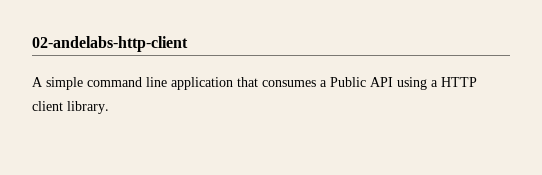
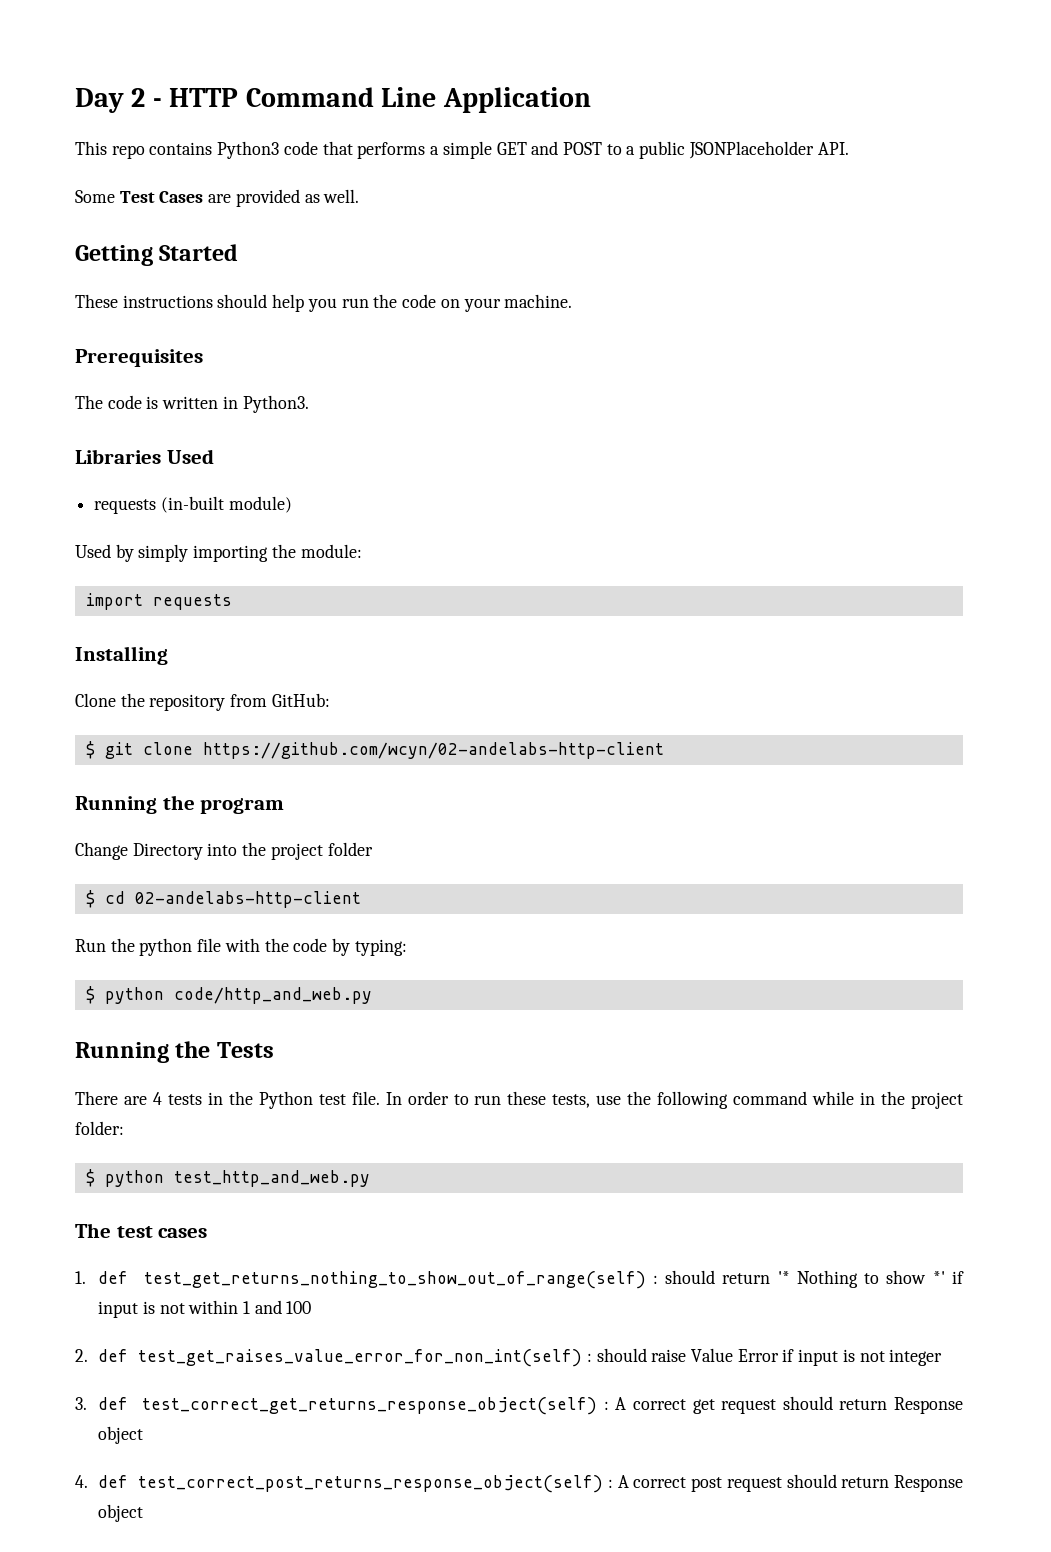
[32,36,188,52] [32,77,477,90] [32,101,109,114] 02-andelabs-http-client // A simple command line application that consumes a Public API using a HTTP client library. -> [75,87,591,113] [75,141,849,159] [75,189,360,207] [75,244,239,266] [75,294,573,312] [75,349,203,367] [75,395,309,413] [75,449,214,464] [94,496,292,514] [75,544,362,562] [85,593,232,610] [75,646,168,665] [75,693,330,711] [85,741,664,759] [75,795,285,814] [75,842,373,860] [85,890,361,908] [75,938,407,956] [85,986,372,1004] [75,1041,274,1063] [75,1091,964,1109] [75,1121,124,1135] [85,1169,370,1187] [75,1223,208,1238] [75,1270,964,1289] [98,1300,312,1318] [75,1348,943,1367] [75,1396,964,1415] [98,1426,144,1444] [75,1474,964,1493] [98,1504,144,1522] Day 2 - HTTP Command Line Application // This repo contains Python3 code that performs a simple GET and POST to a public JSONPlaceholder API. // Some Test Cases are provided as well. // Getting Started // These instructions should help you run the code on your machine. // Prerequisites // The code is written in Python3. // Libraries Used // requests (in-built module) // Used by simply importing the module: // import requests // Installing // Clone the repository from GitHub: // $ git clone https://github.com/wcyn/02-andelabs-http-client // Running the program // Change Directory into the project folder // $ cd 02-andelabs-http-client // Run the python file with the code by typing: // $ python code/http_and_web.py // Running the Tests // There are 4 tests in the Python test file. In order to run these tests, use the following command while in the project folder: // $ python test_http_and_web.py // The test cases // 1. def test_get_returns_nothing_to_show_out_of_range(self) : should return '* Nothing to show *' if input is not within 1 and 100 // 2. def test_get_raises_value_error_for_non_int(self) : should raise Value Error if input is not integer // 3. def test_correct_get_returns_response_object(self) : A correct get request should return Response object // 4. def test_correct_post_returns_response_object(self) : A correct post request should return Response object

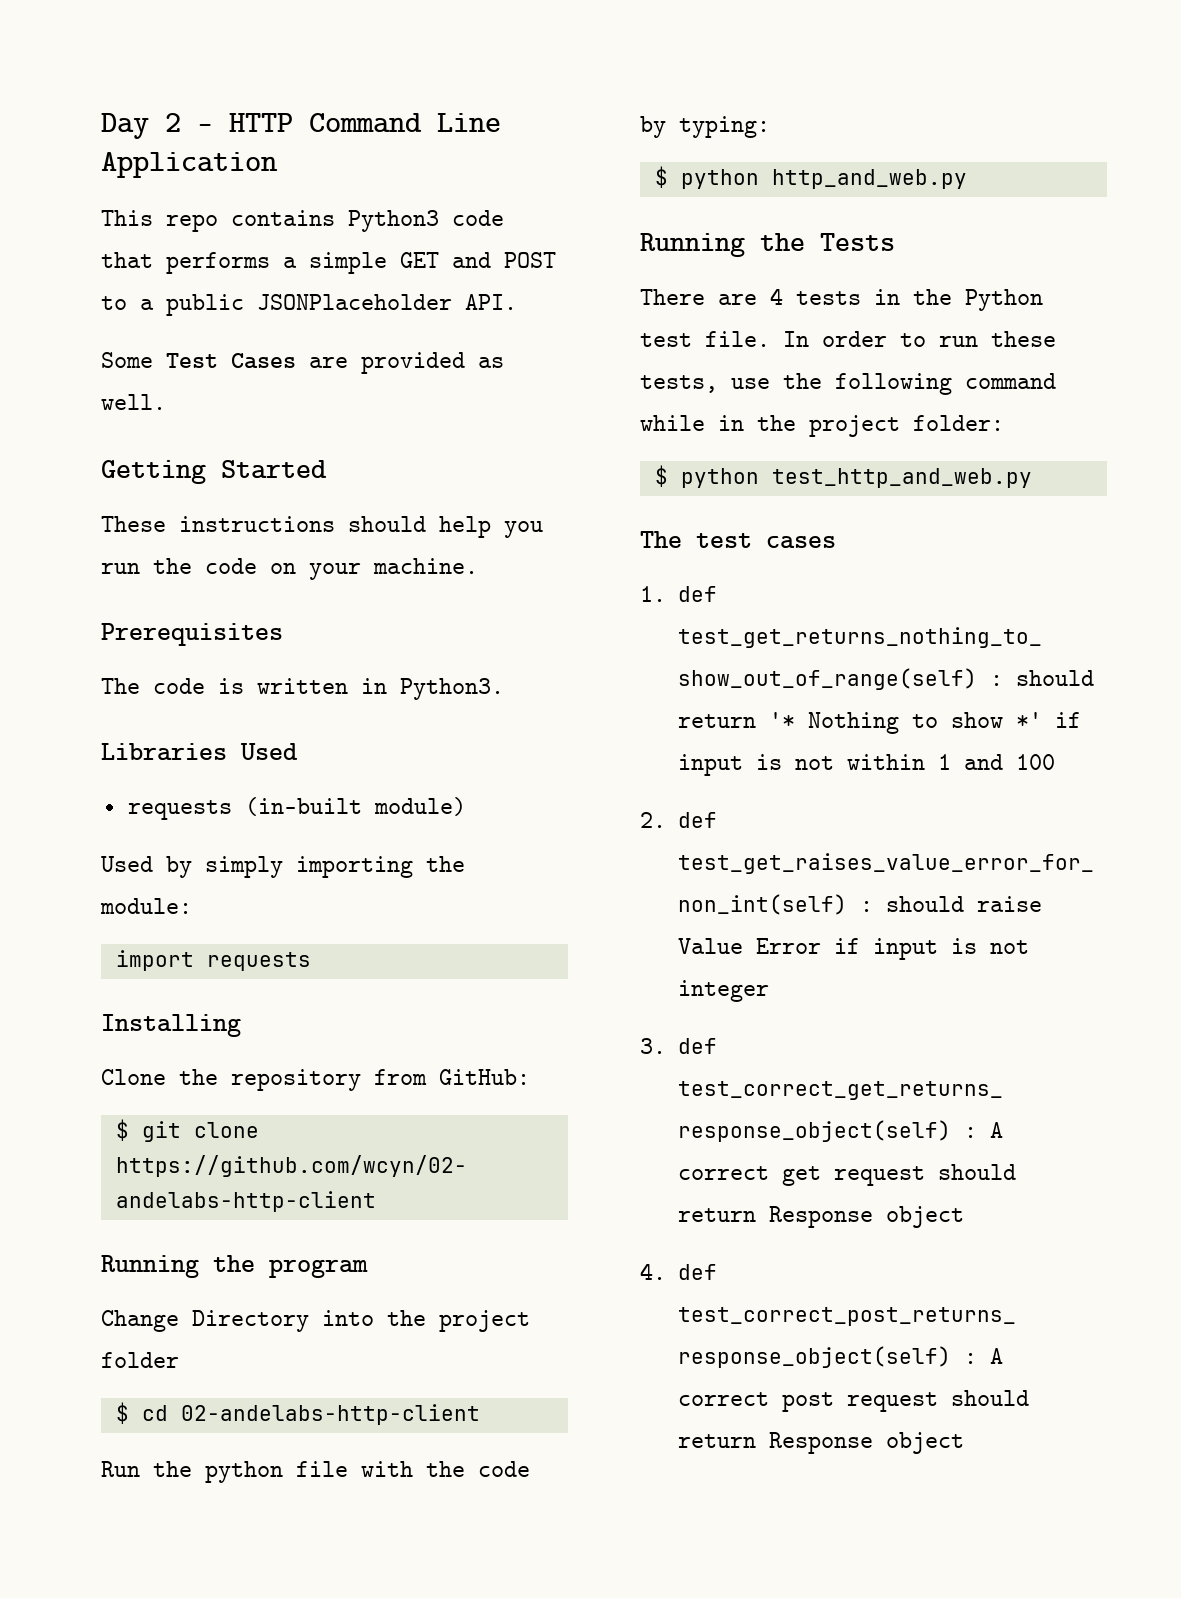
[173,987,372,1004] code/http_and_web.py -> [771,169,967,189] http_and_web.py

